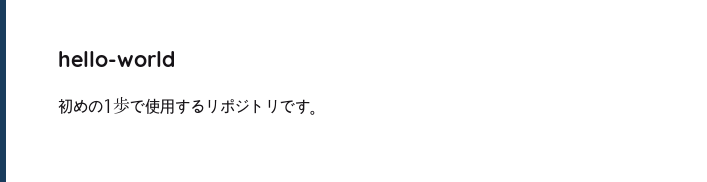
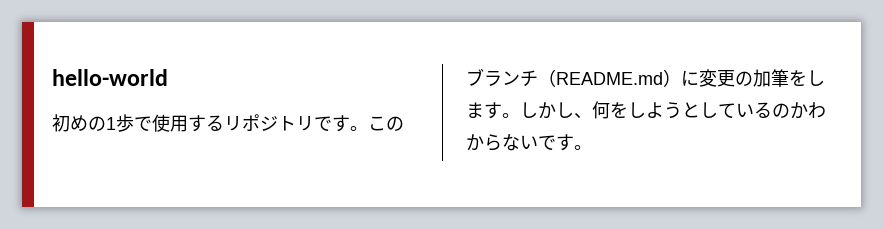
(318, 112) none -> [368,116,404,131] [466,68,825,87] [466,101,826,119] [466,134,592,151] このブランチ（README.md）に変更の加筆をします。しかし、何をしようとしているのかわからないです。

